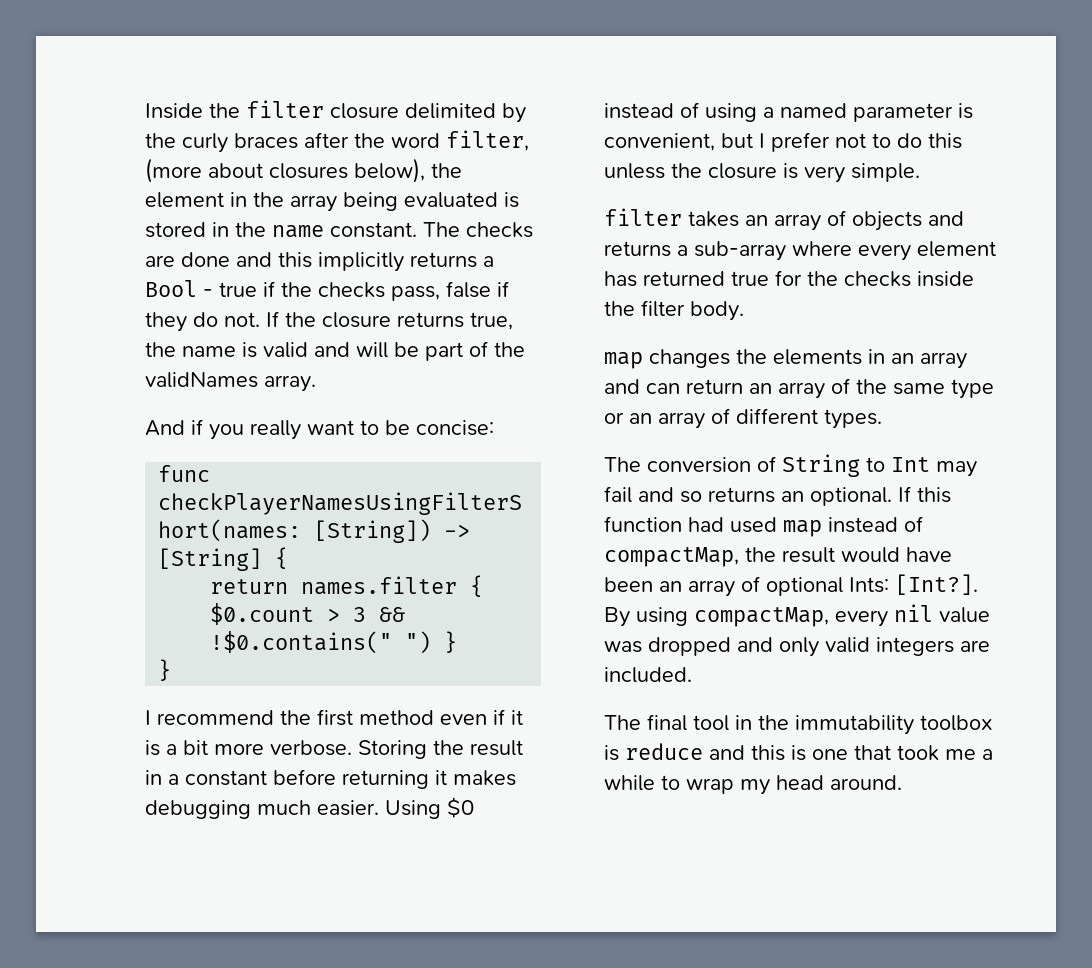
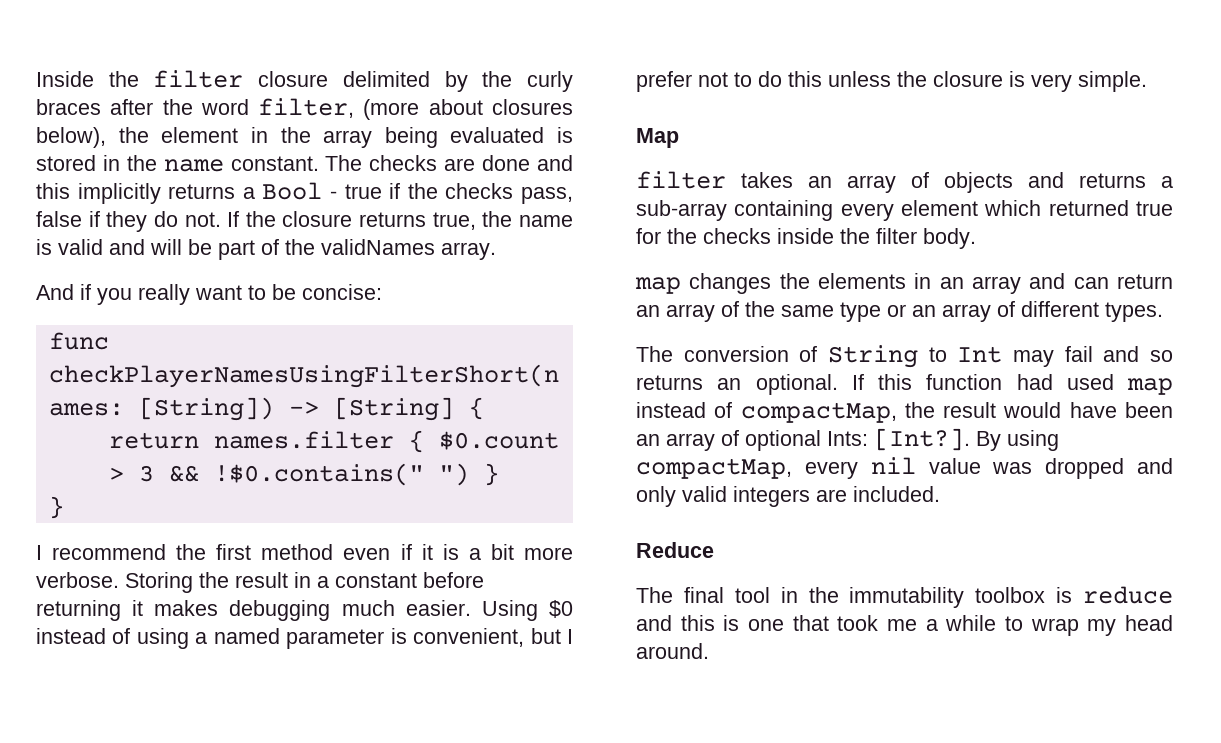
(920, 172) none -> [636,128,679,148] // Map
[792,241,852,256] where -> [734,200,834,221] containing
[604,271,637,287] has -> [984,200,1042,216] which
(692, 675) none -> [636,542,714,558] // Reduce

